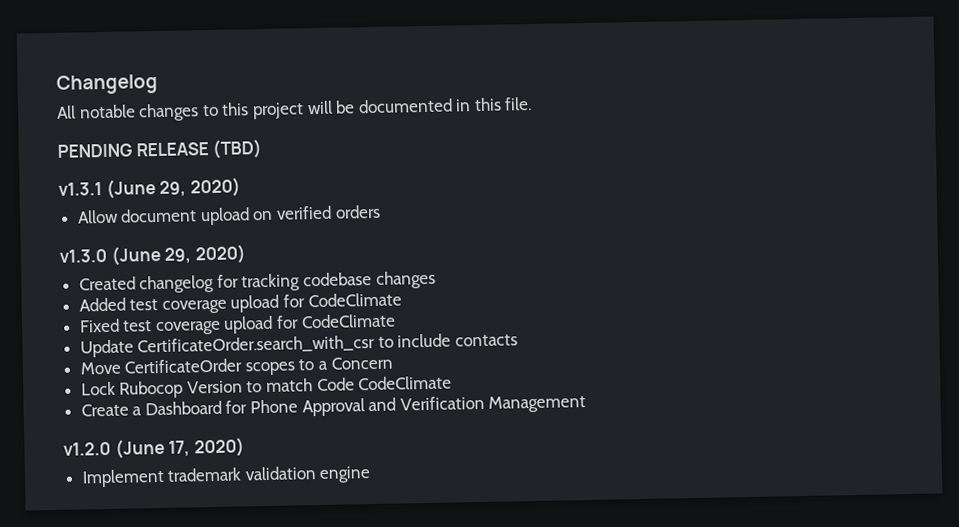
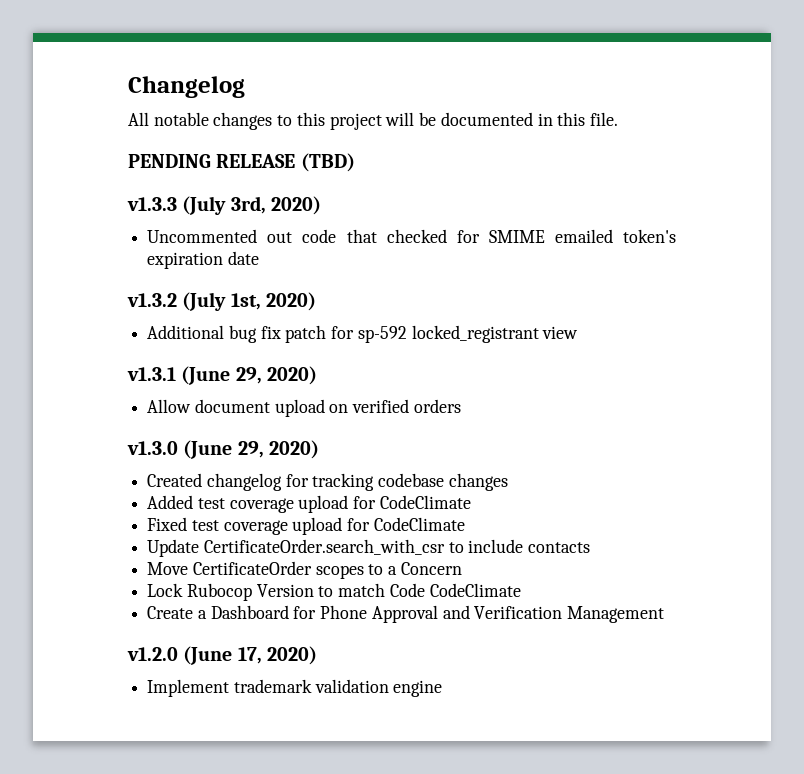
(263, 149) none -> [127,196,321,215] [147,229,676,243] [147,251,259,269] [127,292,316,311] [147,325,579,343] // v1.3.3 (July 3rd, 2020) // Uncommented out code that checked for SMIME emailed token's expiration date // v1.3.2 (July 1st, 2020) // Additional bug fix patch for sp-592 locked_registrant view

